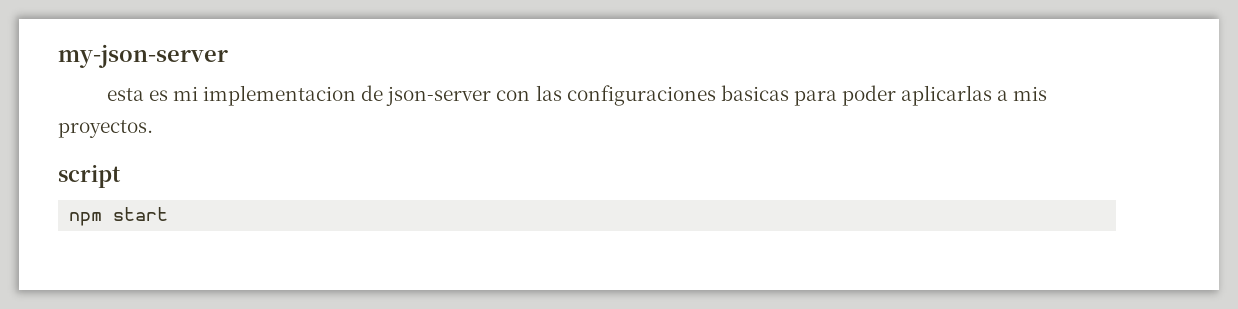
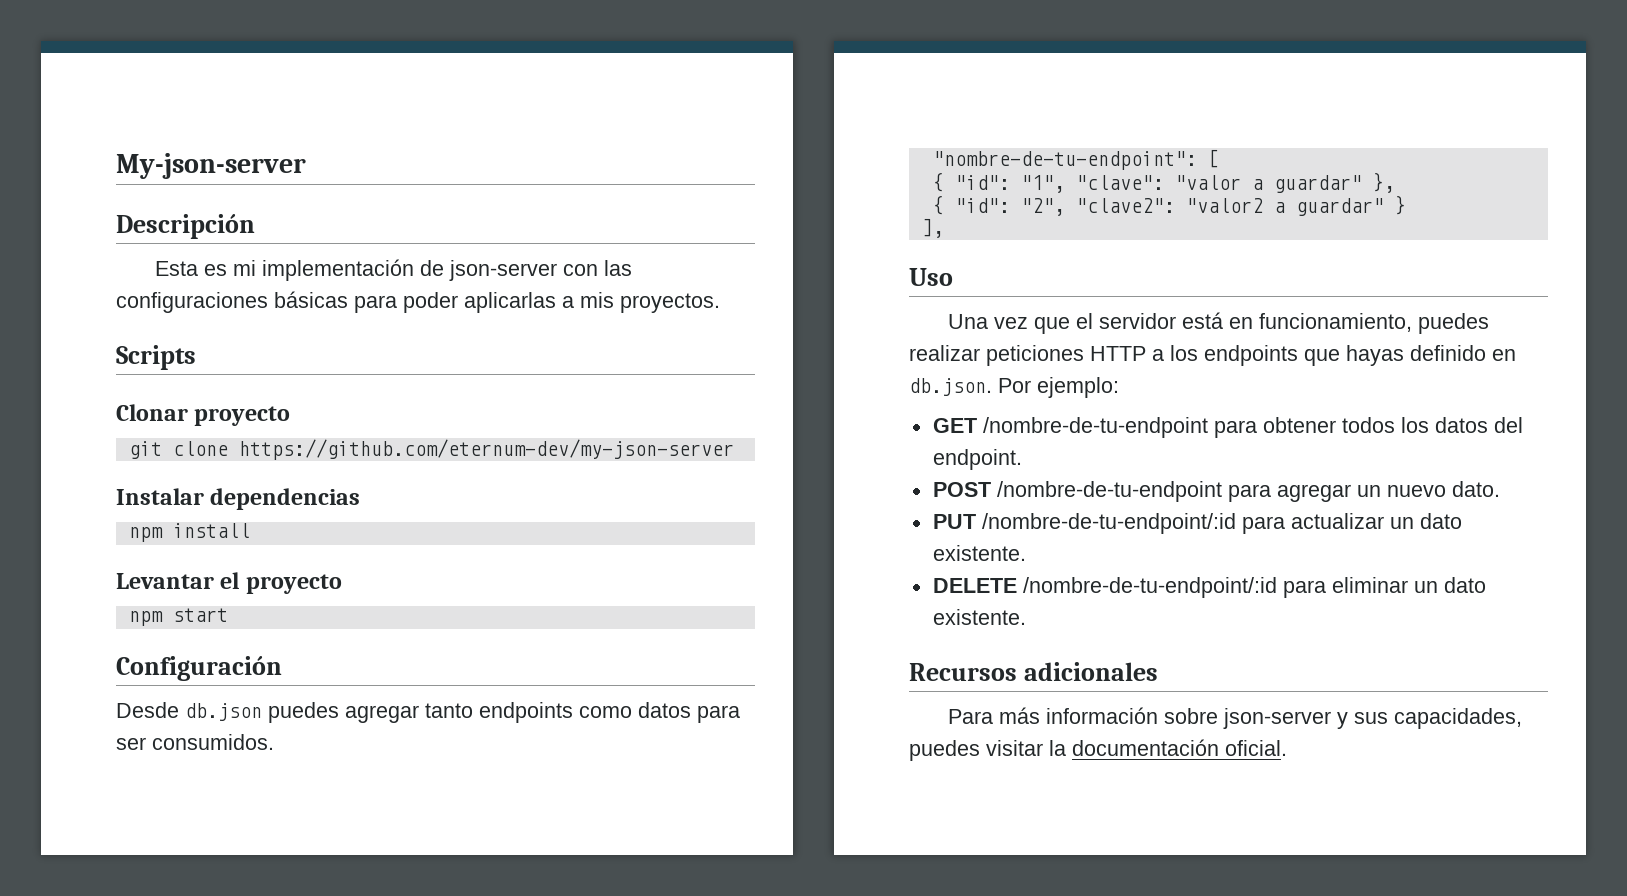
[58,44,228,68] [106,88,144,101] my-json-server // esta -> [116,153,306,179] [116,214,255,239] [154,261,198,276] My-json-server // Descripción // Esta
[202,85,356,106] implementacion -> [261,259,414,281] implementación
[720,85,789,101] basicas -> [274,291,348,308] básicas
[58,164,121,188] [69,207,169,226] script // npm start -> [116,345,196,370] [116,404,291,426] [128,439,734,460] [116,488,361,510] [128,523,250,542] [116,572,342,594] [128,608,228,626] [116,656,282,681] [116,702,740,723] [116,734,274,750] [932,149,1219,170] [932,172,1395,193] [932,195,1406,216] [921,218,944,238] [909,268,953,286] [947,312,1489,334] [909,345,1516,366] [909,377,1119,398] [932,417,1523,438] [932,449,1022,470] [932,481,1500,502] [932,513,1462,534] [932,545,1026,561] [932,577,1486,598] [932,609,1026,625] [909,662,1158,681] [947,707,1522,729] [909,739,1287,761] Scripts // Clonar proyecto // git clone https://github.com/eternum-dev/my-json-server // Instalar dependencias // npm install // Levantar el proyecto // npm start // Configuración // Desde db.json puedes agregar tanto endpoints como datos para ser consumidos. // "nombre-de-tu-endpoint": [ // { "id": "1", "clave": "valor a guardar" }, // { "id": "2", "clave2": "valor2 a guardar" } // ], // Uso // Una vez que el servidor está en funcionamiento, puedes realizar peticiones HTTP a los endpoints que hayas definido en db.json. Por ejemplo: // GET /nombre-de-tu-endpoint para obtener todos los datos del endpoint. // POST /nombre-de-tu-endpoint para agregar un nuevo dato. // PUT /nombre-de-tu-endpoint/:id para actualizar un dato existente. // DELETE /nombre-de-tu-endpoint/:id para eliminar un dato existente. // Recursos adicionales // Para más información sobre json-server y sus capacidades, puedes visitar la documentación oficial.

